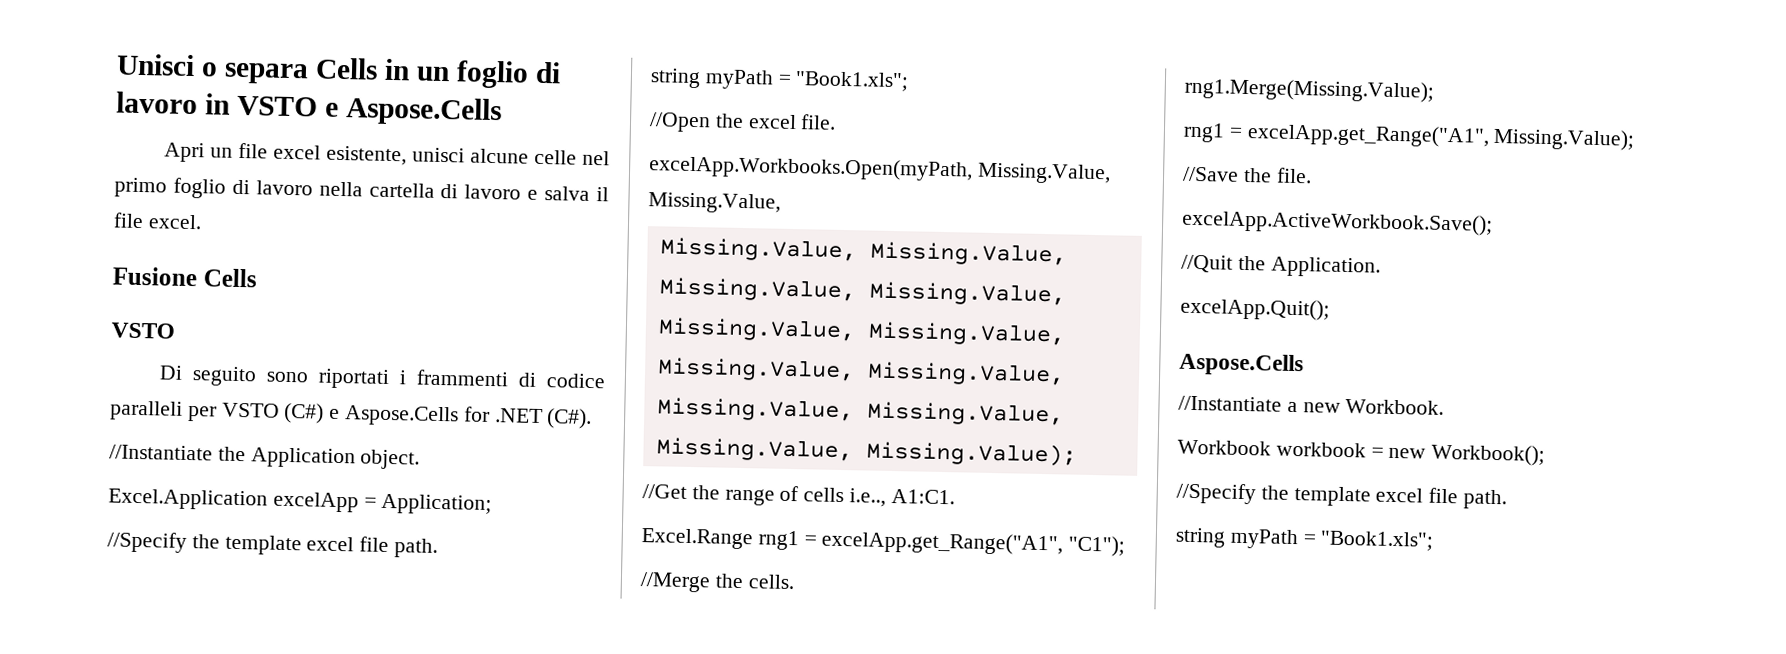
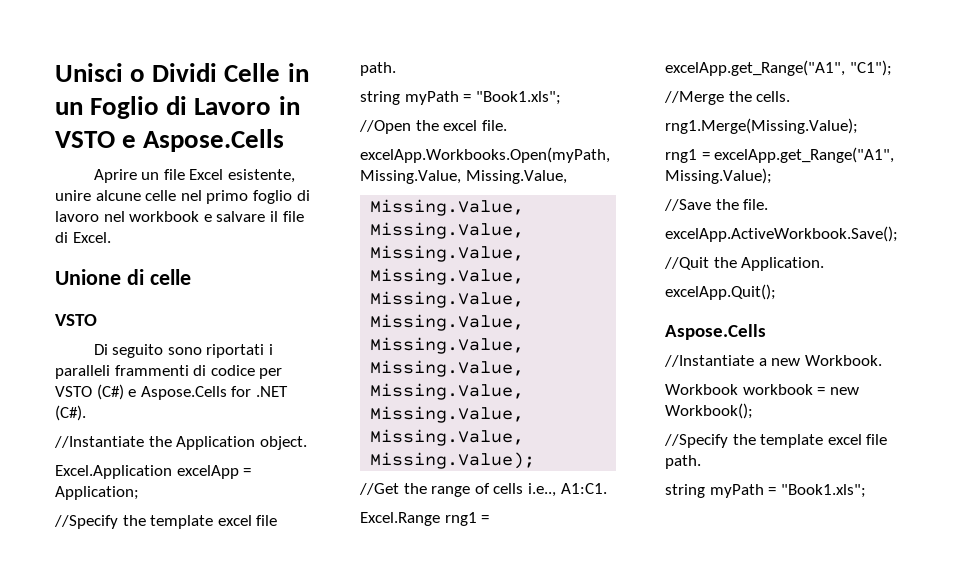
[223,57,561,89] [116,91,198,115] separa Cells in un foglio di lavoro -> [152,63,309,82] [55,96,272,119] Dividi Celle in un Foglio di Lavoro
[163,142,205,163] Apri -> [93,169,137,183] Aprire
[272,144,465,166] excel esistente, unisci -> [189,169,296,183] [55,190,91,201] Excel esistente, unire
[318,181,609,202] [113,212,202,230] [112,266,258,288] nella cartella di lavoro e salva il file excel. // Fusione Cells -> [103,211,304,222] [55,232,111,243] [55,269,191,285] nel workbook e salvare il file di Excel. // Unione di celle
(407, 377) none -> [55,365,110,379] paralleli
[110,400,183,421] paralleli -> (255, 370) none

